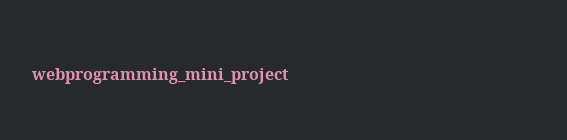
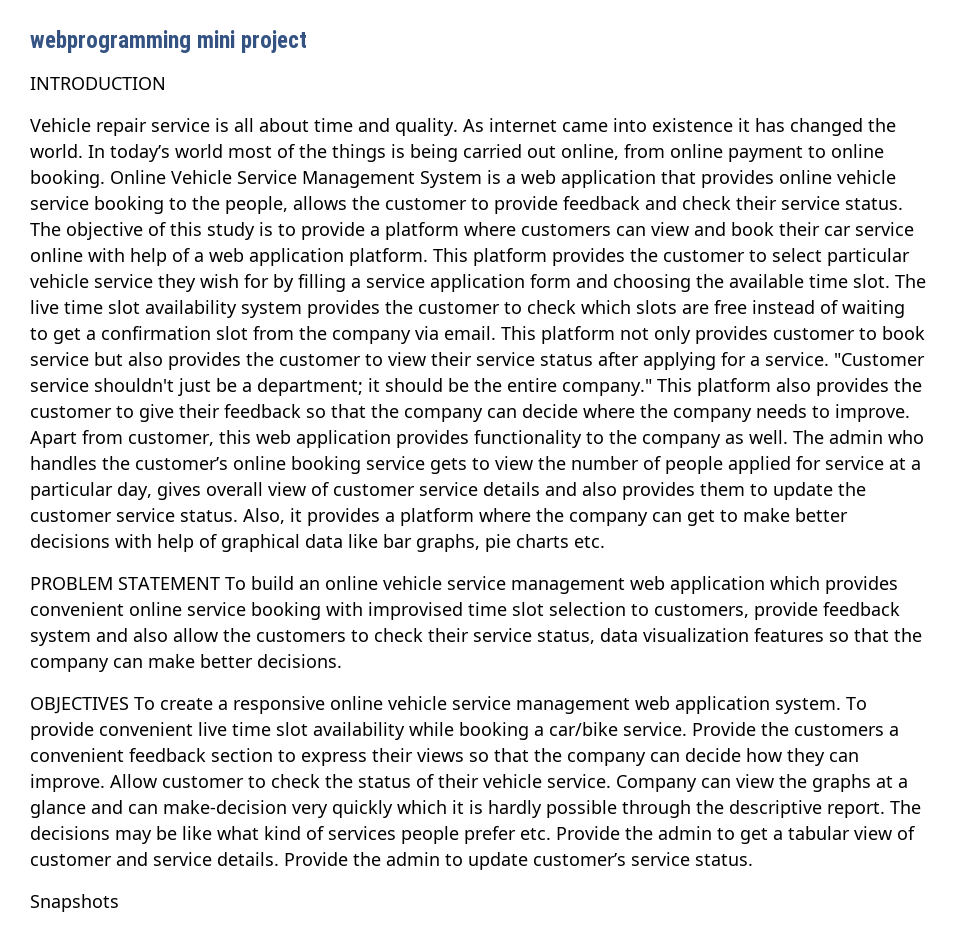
[31,68,289,84] webprogramming_mini_project -> [30,30,308,53] [30,77,166,90] [30,118,896,136] [30,144,884,162] [30,170,896,188] [30,196,903,214] [30,222,914,240] [30,248,910,266] [30,274,926,292] [30,300,905,318] [30,326,925,344] [30,352,925,370] [30,378,922,396] [30,404,910,422] [30,430,924,448] [30,456,921,474] [30,482,866,500] [30,508,848,526] [30,534,605,552] [30,576,898,594] [30,602,900,620] [30,628,922,646] [30,654,342,672] [30,696,867,714] [30,722,899,740] [30,748,859,766] [30,774,908,792] [30,800,921,818] [30,826,915,844] [30,852,753,870] [30,894,119,912] webprogramming mini project // INTRODUCTION // Vehicle repair service is all about time and quality. As internet came into existence it has changed the world. In today’s world most of the things is being carried out online, from online payment to online booking. Online Vehicle Service Management System is a web application that provides online vehicle service booking to the people, allows the customer to provide feedback and check their service status. The objective of this study is to provide a platform where customers can view and book their car service online with help of a web application platform. This platform provides the customer to select particular vehicle service they wish for by filling a service application form and choosing the available time slot. The live time slot availability system provides the customer to check which slots are free instead of waiting to get a confirmation slot from the company via email. This platform not only provides customer to book service but also provides the customer to view their service status after applying for a service. "Customer service shouldn't just be a department; it should be the entire company." This platform also provides the customer to give their feedback so that the company can decide where the company needs to improve. Apart from customer, this web application provides functionality to the company as well. The admin who handles the customer’s online booking service gets to view the number of people applied for service at a particular day, gives overall view of customer service details and also provides them to update the customer service status. Also, it provides a platform where the company can get to make better decisions with help of graphical data like bar graphs, pie charts etc. // PROBLEM STATEMENT To build an online vehicle service management web application which provides convenient online service booking with improvised time slot selection to customers, provide feedback system and also allow the customers to check their service status, data visualization features so that the company can make better decisions. // OBJECTIVES To create a responsive online vehicle service management web application system. To provide convenient live time slot availability while booking a car/bike service. Provide the customers a convenient feedback section to express their views so that the company can decide how they can improve. Allow customer to check the status of their vehicle service. Company can view the graphs at a glance and can make-decision very quickly which it is hardly possible through the descriptive report. The decisions may be like what kind of services people prefer etc. Provide the admin to get a tabular view of customer and service details. Provide the admin to update customer’s service status. // Snapshots

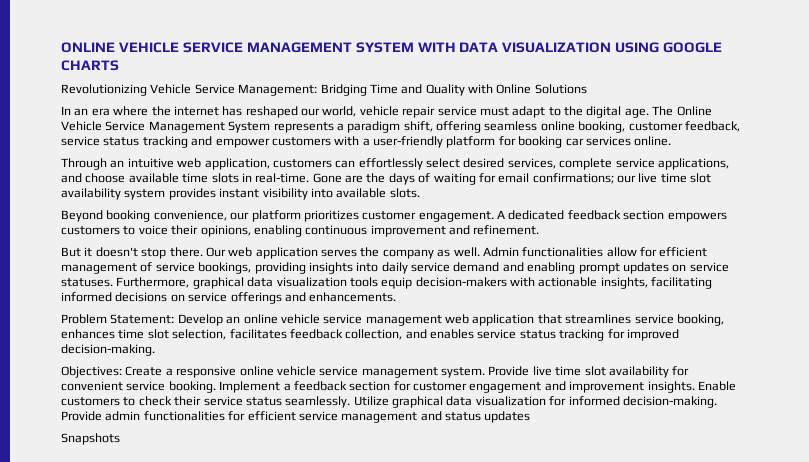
[30,30,308,53] [30,77,166,90] [30,118,896,136] [30,144,884,162] [30,170,105,188] webprogramming mini project // INTRODUCTION // Vehicle repair service is all about time and quality. As internet came into existence it has changed the world. In today’s world most of the things is being carried out online, from online payment to online booking. -> [61,42,723,53] [61,60,119,71] [61,84,587,96] [61,106,674,118] ONLINE VEHICLE SERVICE MANAGEMENT SYSTEM WITH DATA VISUALIZATION USING GOOGLE CHARTS // Revolutionizing Vehicle Service Management: Bridging Time and Quality with Online Solutions // In an era where the internet has reshaped our world, vehicle repair service must adapt to the digital age. The
[487,170,896,188] [30,196,903,214] [30,222,914,240] [30,248,910,266] [30,274,926,292] is a web application that provides online vehicle service booking to the people, allows the customer to provide feedback and check their service status. The objective of this study is to provide a platform where customers can view and book their car service online with help of a web application platform. This platform provides the customer to select particular vehicle service they wish for by filling a service application form and choosing the available time slot. The -> [273,121,740,133] [61,136,672,148] [61,158,729,170] [61,173,636,185] represents a paradigm shift, offering seamless online booking, customer feedback, service status tracking and empower customers with a user-friendly platform for booking car services online. // Through an intuitive web application, customers can effortlessly select desired services, complete service applications, and choose available time slots in real-time. Gone are the days of waiting for email confirmations; our
[385,300,905,318] [30,326,925,344] [30,352,925,370] [30,378,922,396] [30,404,910,422] [30,430,924,448] [30,456,921,474] [30,482,866,500] [30,508,848,526] [30,534,605,552] [30,576,294,590] the customer to check which slots are free instead of waiting to get a confirmation slot from the company via email. This platform not only provides customer to book service but also provides the customer to view their service status after applying for a service. "Customer service shouldn't just be a department; it should be the entire company." This platform also provides the customer to give their feedback so that the company can decide where the company needs to improve. Apart from customer, this web application provides functionality to the company as well. The admin who handles the customer’s online booking service gets to view the number of people applied for service at a particular day, gives overall view of customer service details and also provides them to update the customer service status. Also, it provides a platform where the company can get to make better decisions with help of graphical data like bar graphs, pie charts etc. // PROBLEM STATEMENT To build -> [219,188,420,200] [61,210,727,222] [61,225,540,237] [61,247,708,259] [61,262,729,274] [61,277,713,289] [61,292,397,304] [61,314,223,326] instant visibility into available slots. // Beyond booking convenience, our platform prioritizes customer engagement. A dedicated feedback section empowers customers to voice their opinions, enabling continuous improvement and refinement. // But it doesn't stop there. Our web application serves the company as well. Admin functionalities allow for efficient management of service bookings, providing insights into daily service demand and enabling prompt updates on service statuses. Furthermore, graphical data visualization tools equip decision-makers with actionable insights, facilitating informed decisions on service offerings and enhancements. // Problem Statement: Develop
[770,576,898,594] [30,602,900,620] [30,628,922,646] [30,654,342,672] [30,697,213,714] which provides convenient online service booking with improvised time slot selection to customers, provide feedback system and also allow the customers to check their service status, data visualization features so that the company can make better decisions. // OBJECTIVES To create -> [537,314,724,326] [61,329,679,341] [61,344,155,356] [61,366,163,378] that streamlines service booking, enhances time slot selection, facilitates feedback collection, and enables service status tracking for improved decision-making. // Objectives: Create
[635,696,867,714] [30,722,899,740] [30,748,859,766] [30,774,908,792] [30,800,921,818] [30,826,915,844] [30,852,753,870] web application system. To provide convenient live time slot availability while booking a car/bike service. Provide the customers a convenient feedback section to express their views so that the company can decide how they can improve. Allow customer to check the status of their vehicle service. Company can view the graphs at a glance and can make-decision very quickly which it is hardly possible through the descriptive report. The decisions may be like what kind of services people prefer etc. Provide the admin to get a tabular view of customer and service details. Provide the admin to update customer’s service status. -> [441,366,690,378] [61,381,736,393] [61,396,717,408] [61,411,531,423] system. Provide live time slot availability for convenient service booking. Implement a feedback section for customer engagement and improvement insights. Enable customers to check their service status seamlessly. Utilize graphical data visualization for informed decision-making. Provide admin functionalities for efficient service management and status updates

